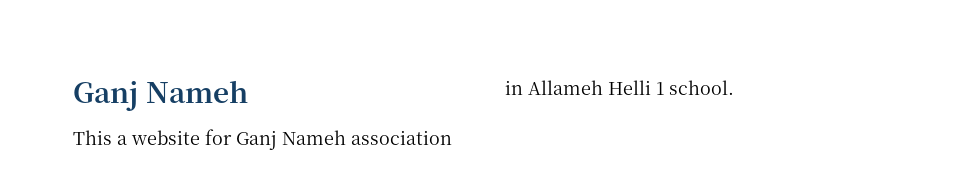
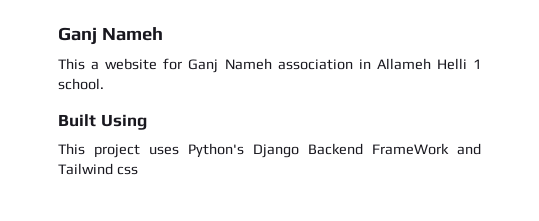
(734, 87) none -> [58,114,147,130] [58,143,481,158] [58,163,138,175] // Built Using // This project uses Python's Django Backend FrameWork and Tailwind css

